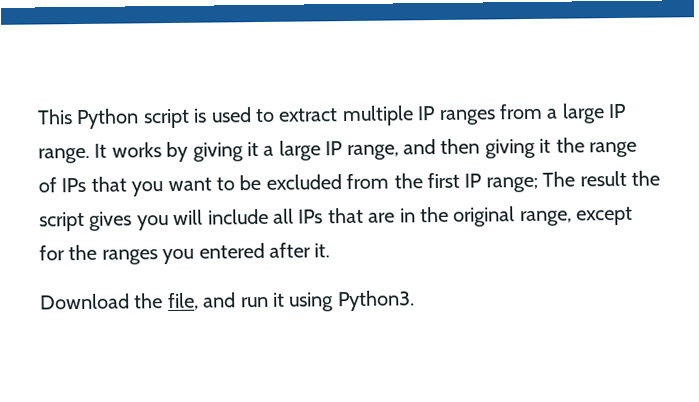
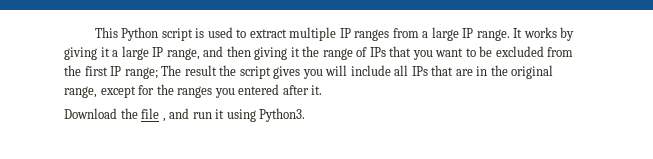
[167,292,199,311] file, -> [141,108,166,122] file ,

